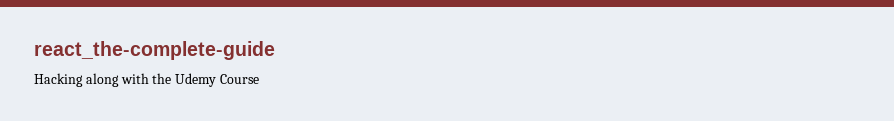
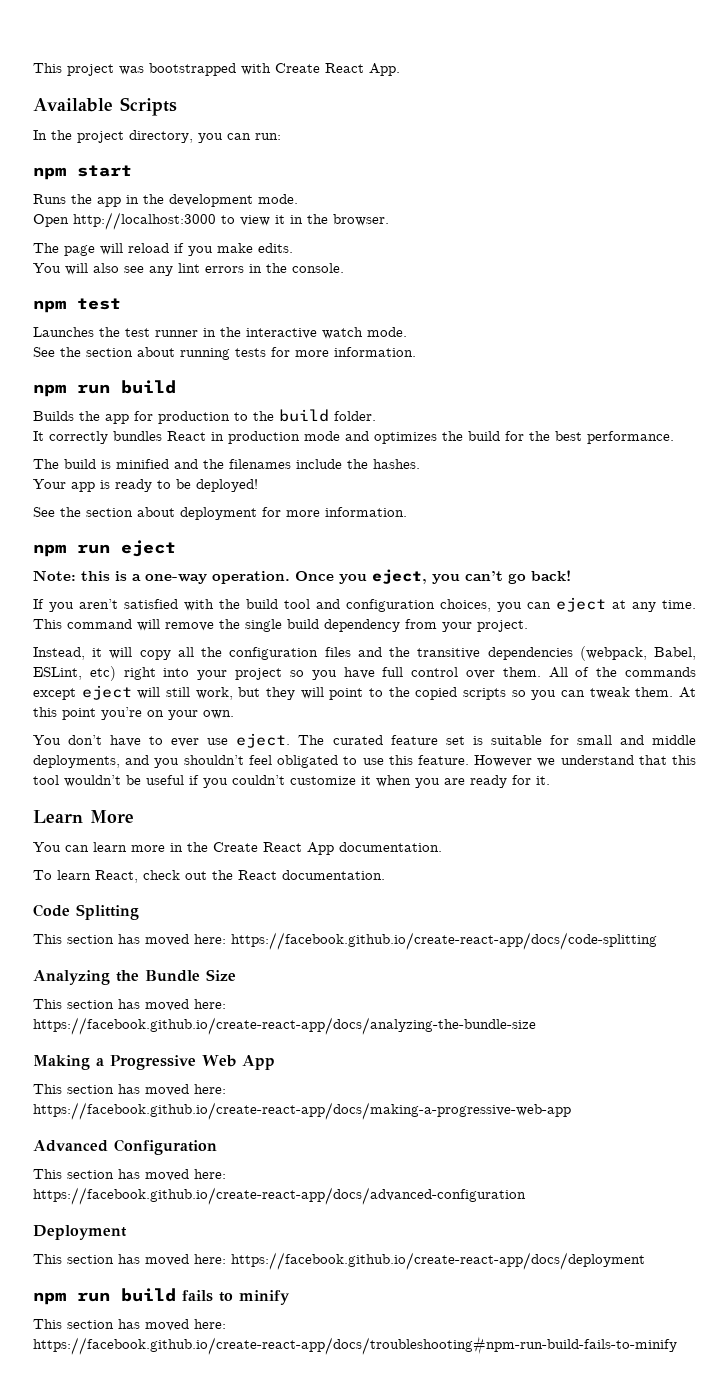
[34,41,275,60] [34,73,259,87] react_the-complete-guide // Hacking along with the Udemy Course -> [33,63,400,76] [33,97,177,116] [33,130,281,143] [33,165,132,180] [33,194,298,207] [33,212,389,230] [33,243,293,256] [33,263,344,276] [33,298,121,313] [33,327,407,339] [33,347,416,360] [33,380,176,397] [33,409,376,424] [33,431,674,444] [33,459,420,469] [33,479,258,492] [33,507,407,520] [33,540,176,557] [33,569,571,584] [33,597,696,612] [33,619,528,632] [33,646,696,661] [33,666,696,681] [33,685,696,700] [33,707,234,720] [33,733,696,748] [33,755,696,768] [33,775,550,788] [33,810,134,823] [33,842,442,855] [33,870,385,883] [33,904,139,920] [33,932,657,950] [33,969,236,985] [33,999,226,1011] [33,1017,536,1035] [33,1055,275,1070] [33,1084,226,1096] [33,1102,571,1120] [33,1139,217,1155] [33,1169,226,1181] [33,1187,526,1205] [33,1225,127,1240] [33,1252,645,1270] [33,1288,290,1305] [33,1319,226,1331] [33,1336,677,1355] This project was bootstrapped with Create React App. // Available Scripts // In the project directory, you can run: // npm start // Runs the app in the development mode. // Open http://localhost:3000 to view it in the browser. // The page will reload if you make edits. // You will also see any lint errors in the console. // npm test // Launches the test runner in the interactive watch mode. // See the section about running tests for more information. // npm run build // Builds the app for production to the build folder. // It correctly bundles React in production mode and optimizes the build for the best performance. // The build is minified and the filenames include the hashes. // Your app is ready to be deployed! // See the section about deployment for more information. // npm run eject // Note: this is a one-way operation. Once you eject, you can’t go back! // If you aren’t satisfied with the build tool and configuration choices, you can eject at any time. This command will remove the single build dependency from your project. // Instead, it will copy all the configuration files and the transitive dependencies (webpack, Babel, ESLint, etc) right into your project so you have full control over them. All of the commands except eject will still work, but they will point to the copied scripts so you can tweak them. At this point you’re on your own. // You don’t have to ever use eject. The curated feature set is suitable for small and middle deployments, and you shouldn’t feel obligated to use this feature. However we understand that this tool wouldn’t be useful if you couldn’t customize it when you are ready for it. // Learn More // You can learn more in the Create React App documentation. // To learn React, check out the React documentation. // Code Splitting // This section has moved here: https://facebook.github.io/create-react-app/docs/code-splitting // Analyzing the Bundle Size // This section has moved here: https://facebook.github.io/create-react-app/docs/analyzing-the-bundle-size // Making a Progressive Web App // This section has moved here: https://facebook.github.io/create-react-app/docs/making-a-progressive-web-app // Advanced Configuration // This section has moved here: https://facebook.github.io/create-react-app/docs/advanced-configuration // Deployment // This section has moved here: https://facebook.github.io/create-react-app/docs/deployment // npm run build fails to minify // This section has moved here: https://facebook.github.io/create-react-app/docs/troubleshooting#npm-run-build-fails-to-minify

